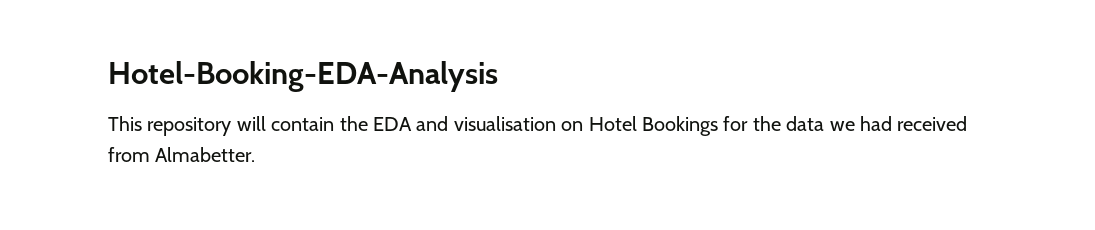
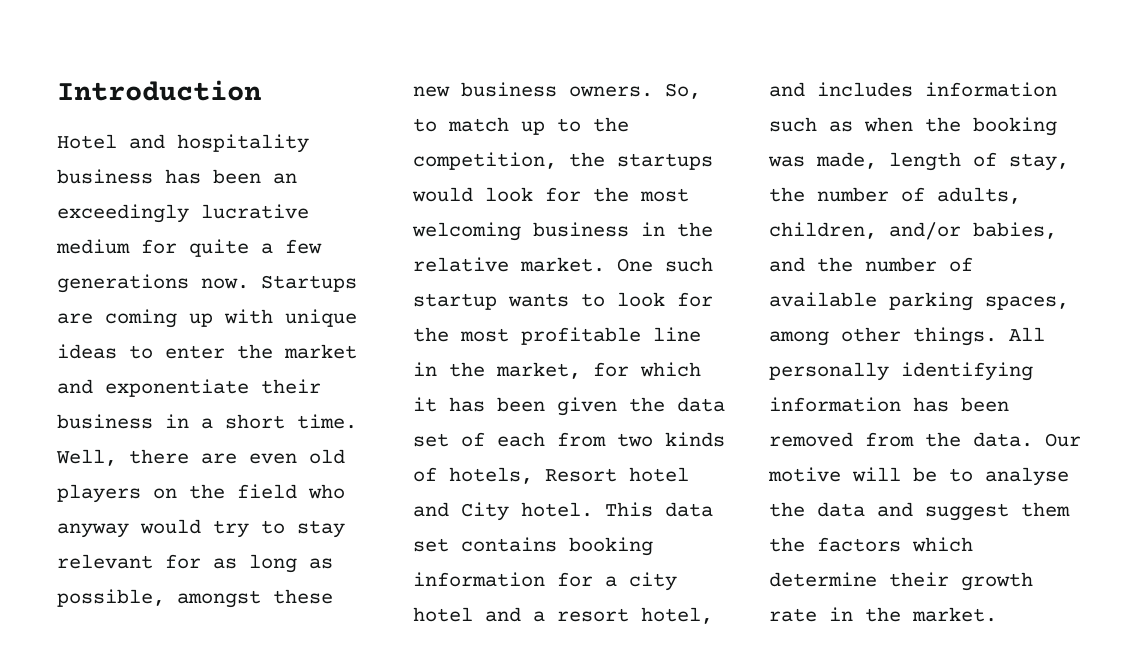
[108,61,498,92] [108,116,968,136] [108,147,256,162] Hotel-Booking-EDA-Analysis // This repository will contain the EDA and visualisation on Hotel Bookings for the data we had received from Almabetter. -> [57,80,261,101] [57,134,309,153] [57,169,297,184] [57,204,309,223] [56,239,322,257] [57,274,357,293] [57,309,357,328] [57,344,357,359] [57,379,321,397] [57,414,357,429] [56,449,345,466] [57,484,345,503] [57,519,345,538] [57,554,333,573] [57,589,333,608] [413,82,701,99] [413,117,629,135] [413,152,713,170] [412,187,689,202] [412,222,713,241] [413,257,713,272] [413,292,713,310] [413,327,701,345] [413,362,701,379] [413,397,725,416] [413,432,725,447] [413,467,689,484] [413,502,713,521] [413,537,653,556] [413,572,677,591] [413,607,713,624] [769,82,1057,97] [769,117,1057,136] [768,152,1069,171] [769,187,1021,204] [769,222,1057,240] [769,257,973,272] [769,292,1069,311] [769,327,1045,346] [769,362,1033,381] [769,397,1009,412] [769,432,1081,447] [768,467,1069,486] [769,502,1070,521] [769,537,973,552] [769,572,1033,591] [769,607,997,622] Introduction // Hotel and hospitality business has been an exceedingly lucrative medium for quite a few generations now. Startups are coming up with unique ideas to enter the market and exponentiate their business in a short time. Well, there are even old players on the field who anyway would try to stay relevant for as long as possible, amongst these new business owners. So, to match up to the competition, the startups would look for the most welcoming business in the relative market. One such startup wants to look for the most profitable line in the market, for which it has been given the data set of each from two kinds of hotels, Resort hotel and City hotel. This data set contains booking information for a city hotel and a resort hotel, and includes information such as when the booking was made, length of stay, the number of adults, children, and/or babies, and the number of available parking spaces, among other things. All personally identifying information has been removed from the data. Our motive will be to analyse the data and suggest them the factors which determine their growth rate in the market.

